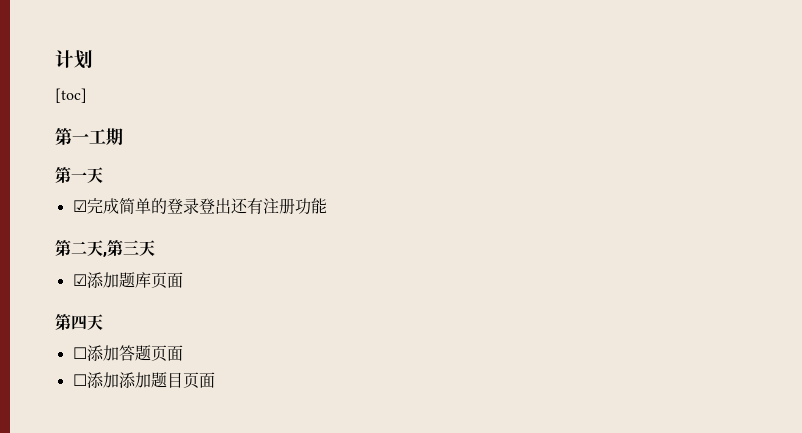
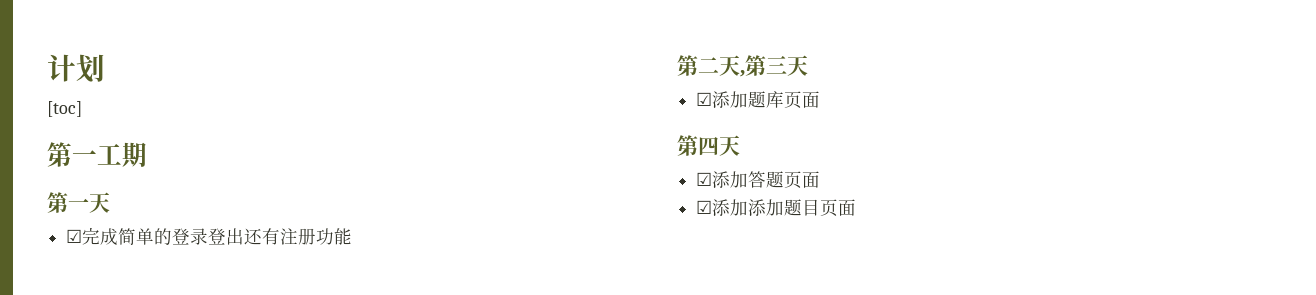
[72,347,87,359] ☐ -> [696,172,713,186] ☑
[72,374,87,386] ☐ -> [696,200,713,214] ☑

